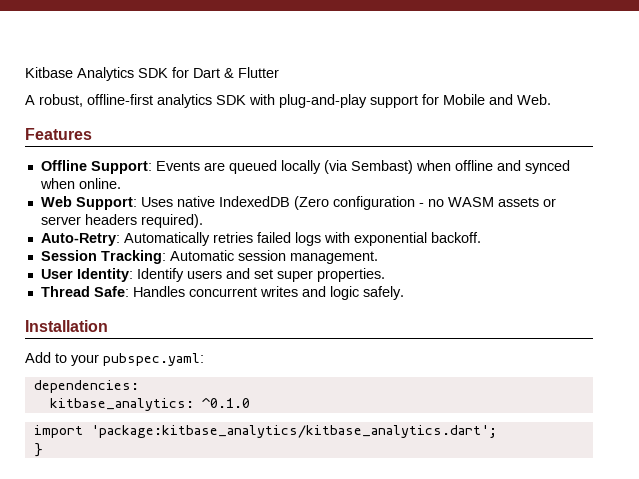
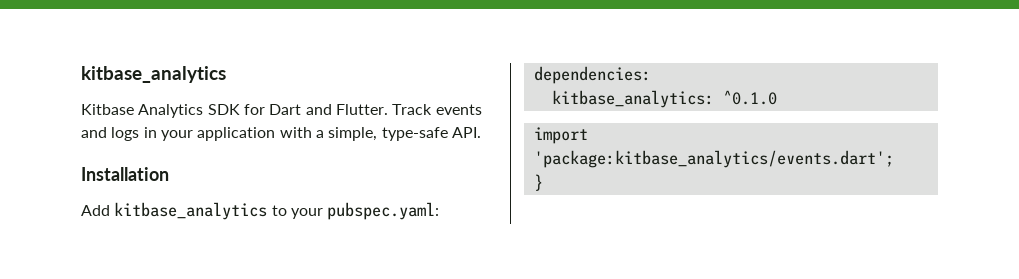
(25, 72) none -> [81,66,226,83] kitbase_analytics //
[224,67,279,78] [25,94,551,108] [25,128,92,140] [40,160,570,174] [39,178,121,189] [40,196,556,210] [40,214,203,228] [40,232,481,246] [40,250,378,264] [40,268,385,282] [40,286,404,300] & Flutter // A robust, offline-first analytics SDK with plug-and-play support for Mobile and Web. // Features // Offline Support: Events are queued locally (via Sembast) when offline and synced when online. // Web Support: Uses native IndexedDB (Zero configuration - no WASM assets or server headers required). // Auto-Retry: Automatically retries failed logs with exponential backoff. // Session Tracking: Automatic session management. // User Identity: Identify users and set super properties. // Thread Safe: Handles concurrent writes and logic safely. -> [305,104,482,115] [81,127,481,141] and Flutter. Track events and logs in your application with a simple, type-safe API.
(51, 357) none -> [114,202,268,220] kitbase_analytics
[90,425,497,438] 'package:kitbase_analytics/kitbase_analytics.dart'; -> [533,150,894,168] 'package:kitbase_analytics/events.dart';

